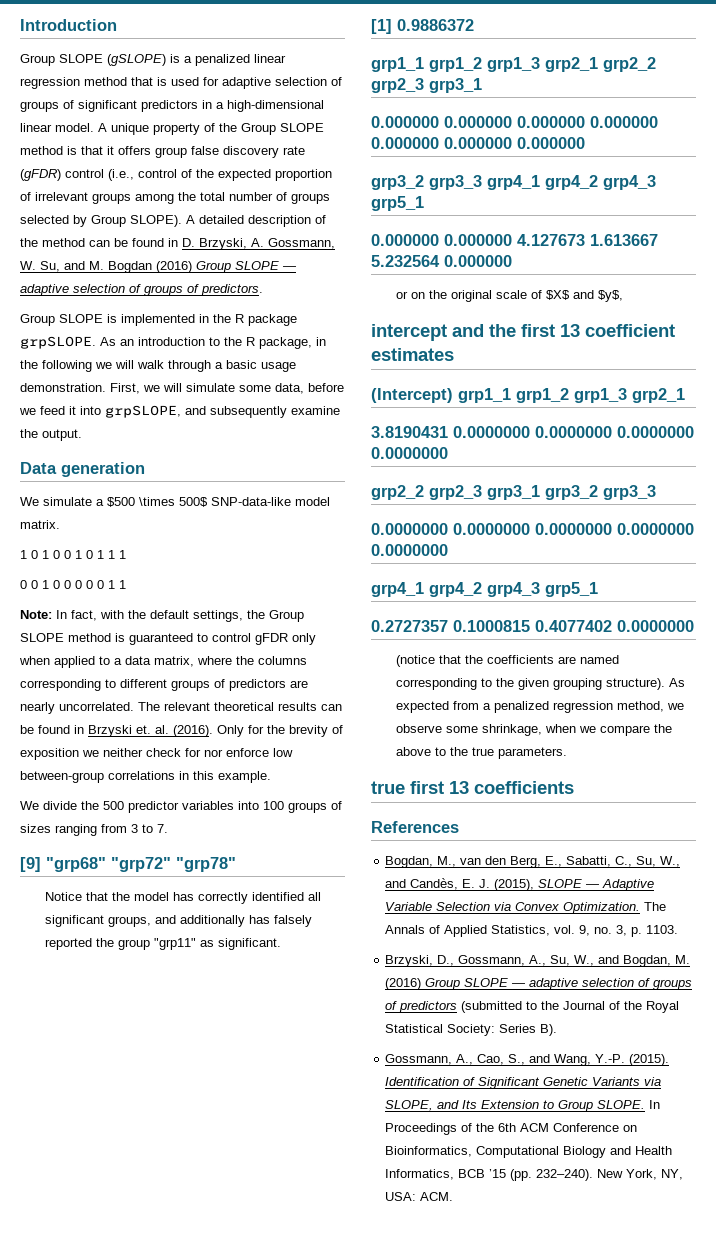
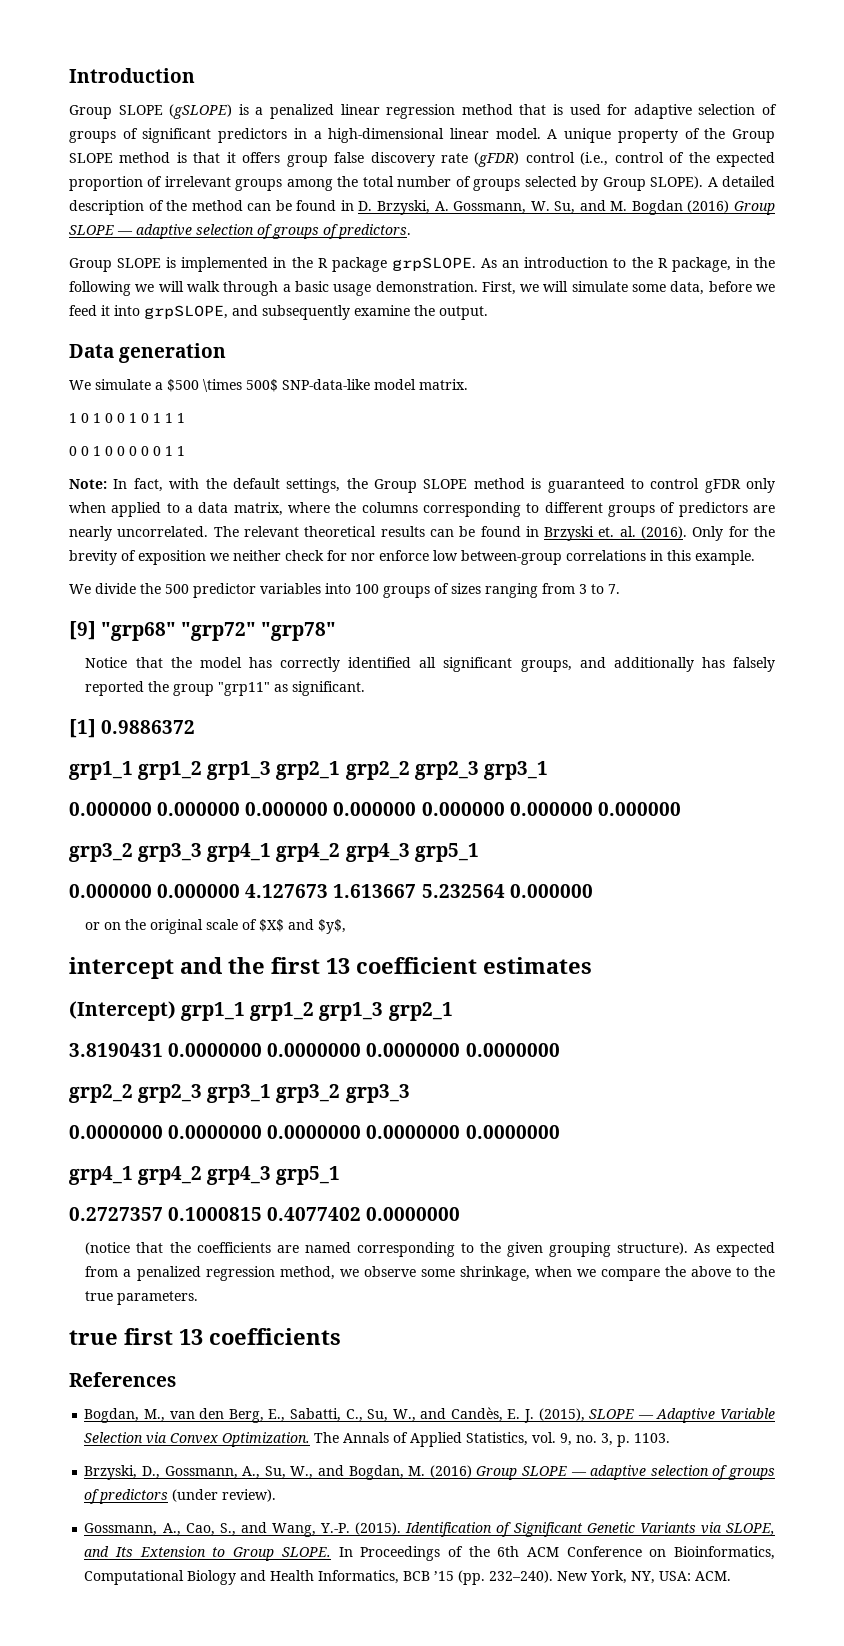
[461,1001,680,1013] [385,1024,558,1036] (submitted to the Journal of the Royal Statistical Society: Series B). -> [172,1489,277,1502] (under review).

